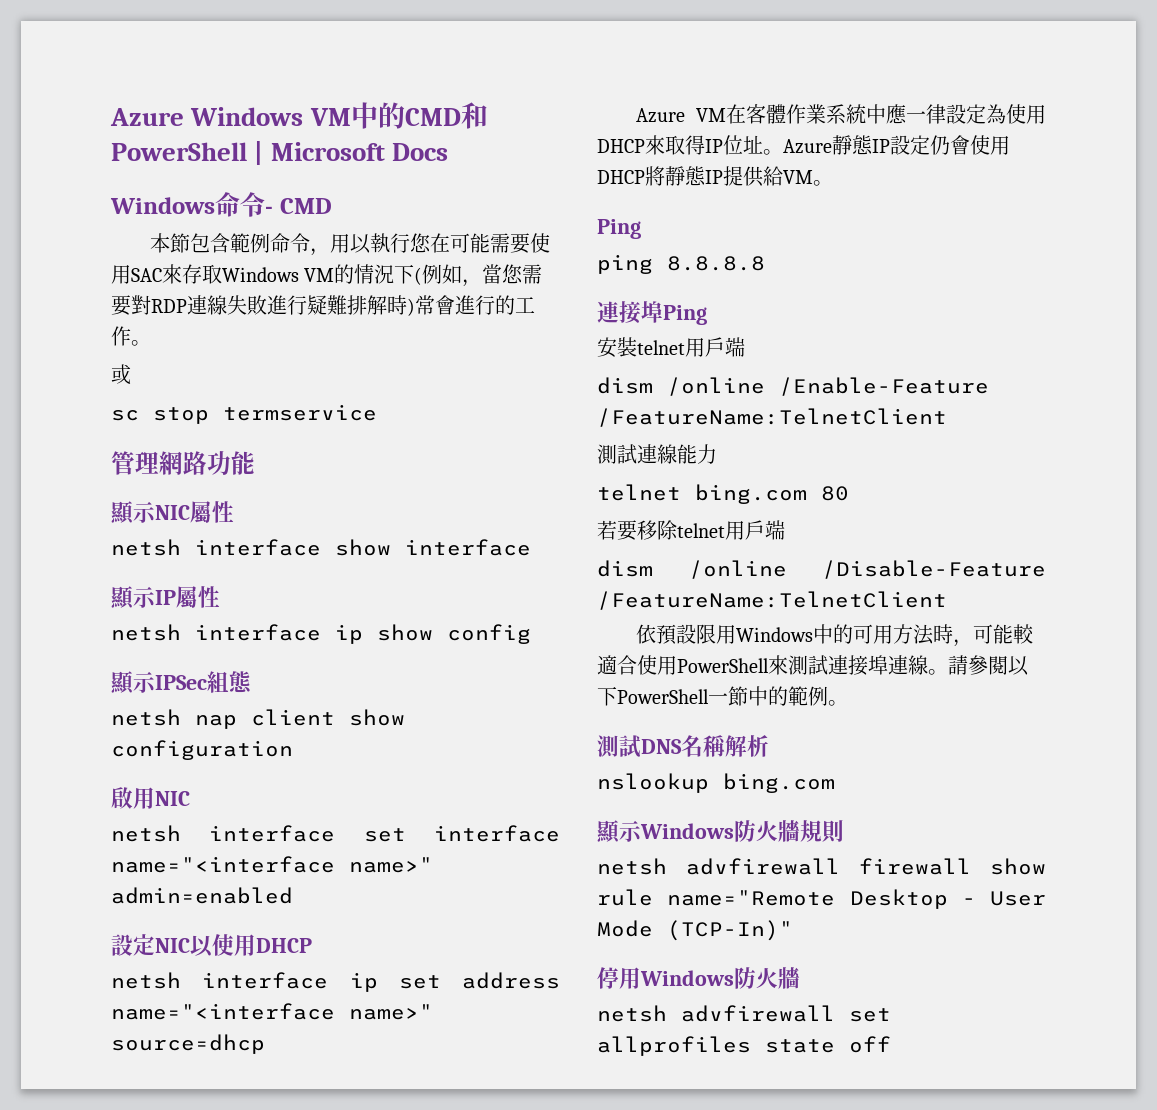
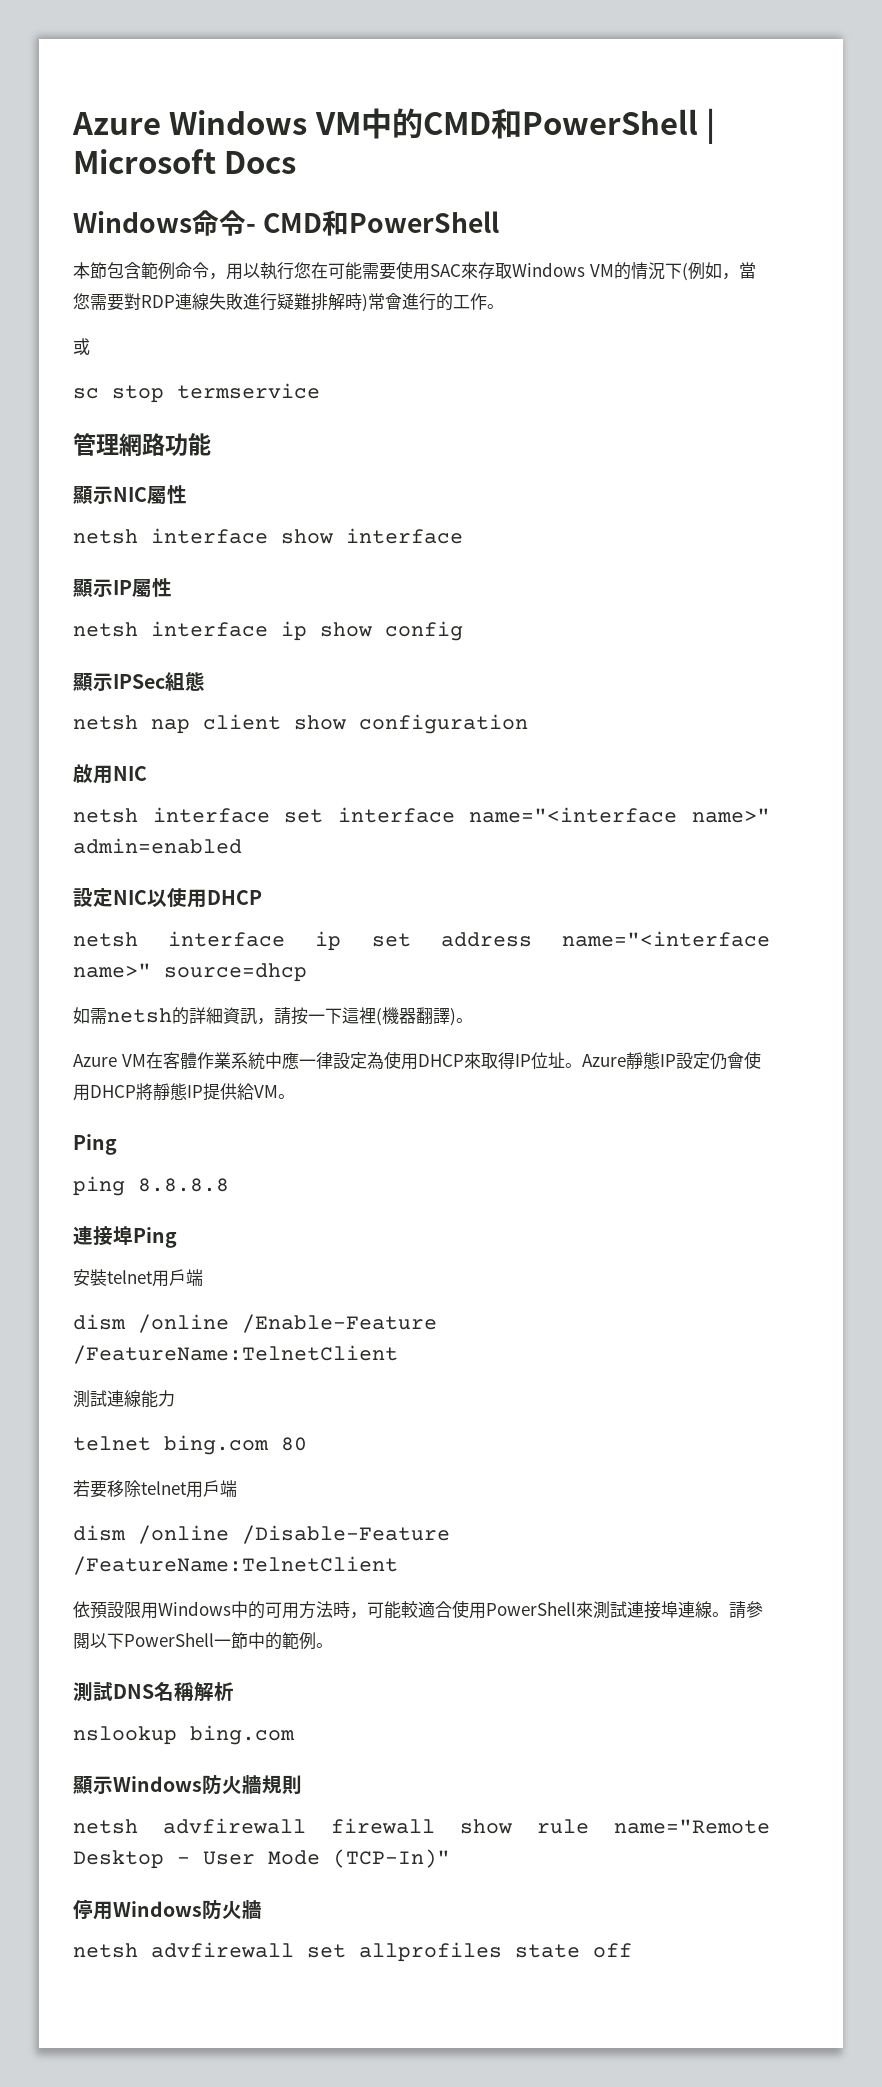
(332, 206) none -> [322,210,500,236] 和PowerShell
(265, 1044) none -> [73,1007,473,1026] // 如需netsh的詳細資訊，請按一下這裡(機器翻譯)。

